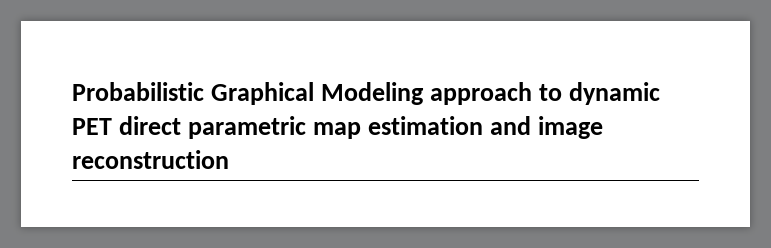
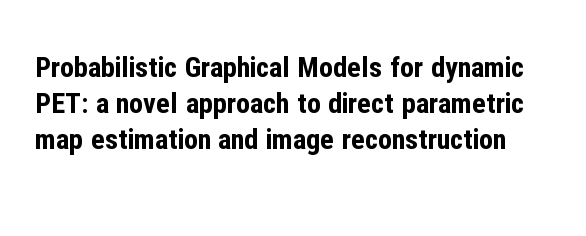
[321,82,661,105] [72,118,112,135] Modeling approach to dynamic PET -> [297,56,524,83] [35,92,321,119] Models for dynamic PET: a novel approach to

